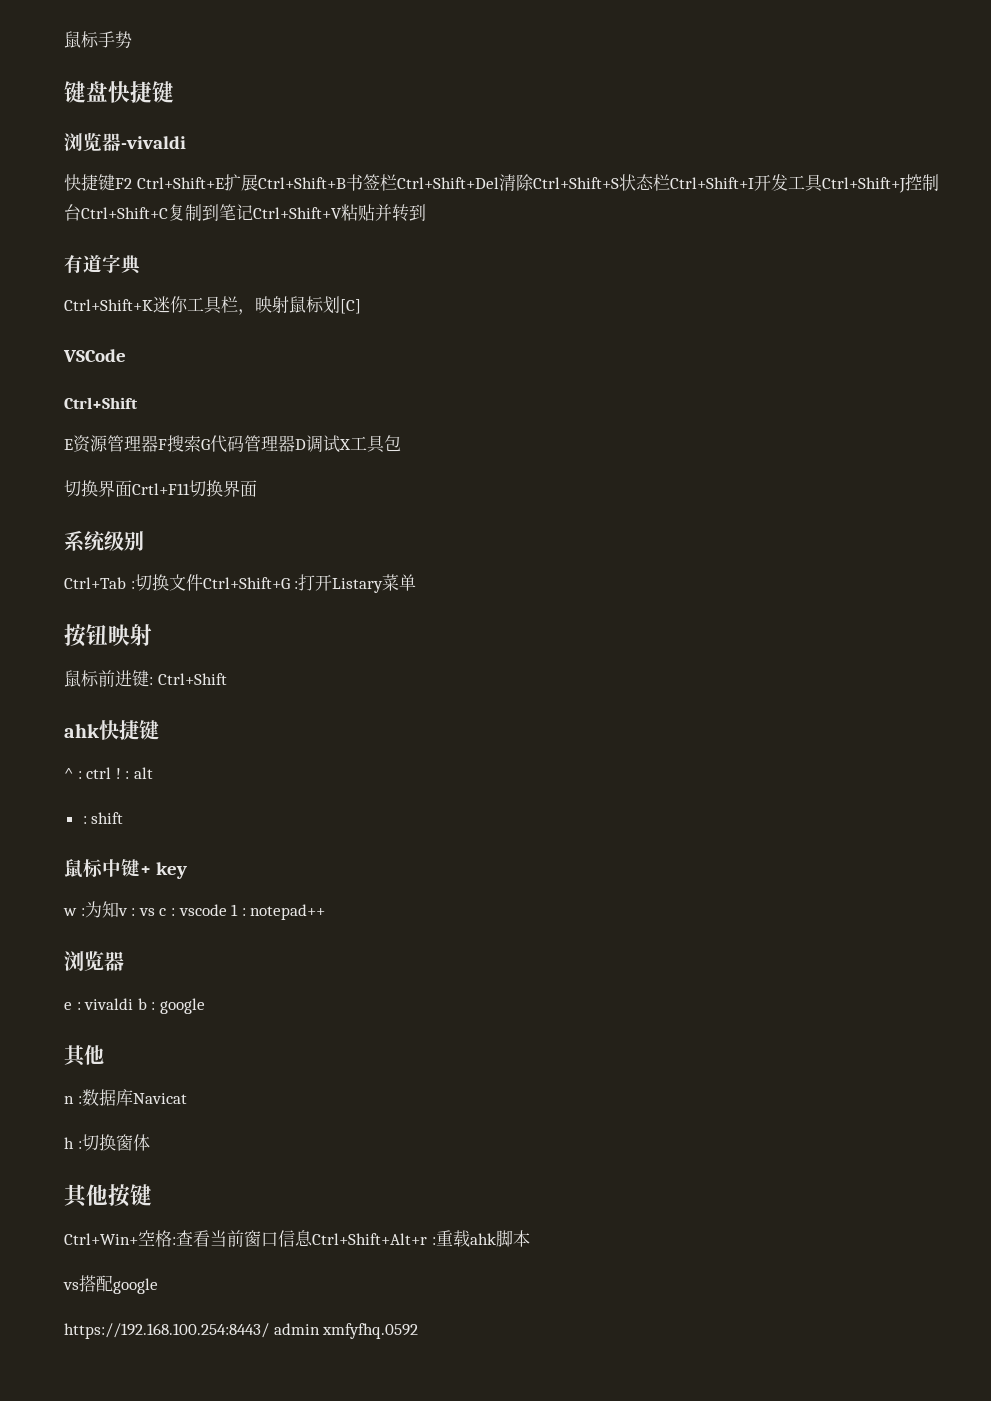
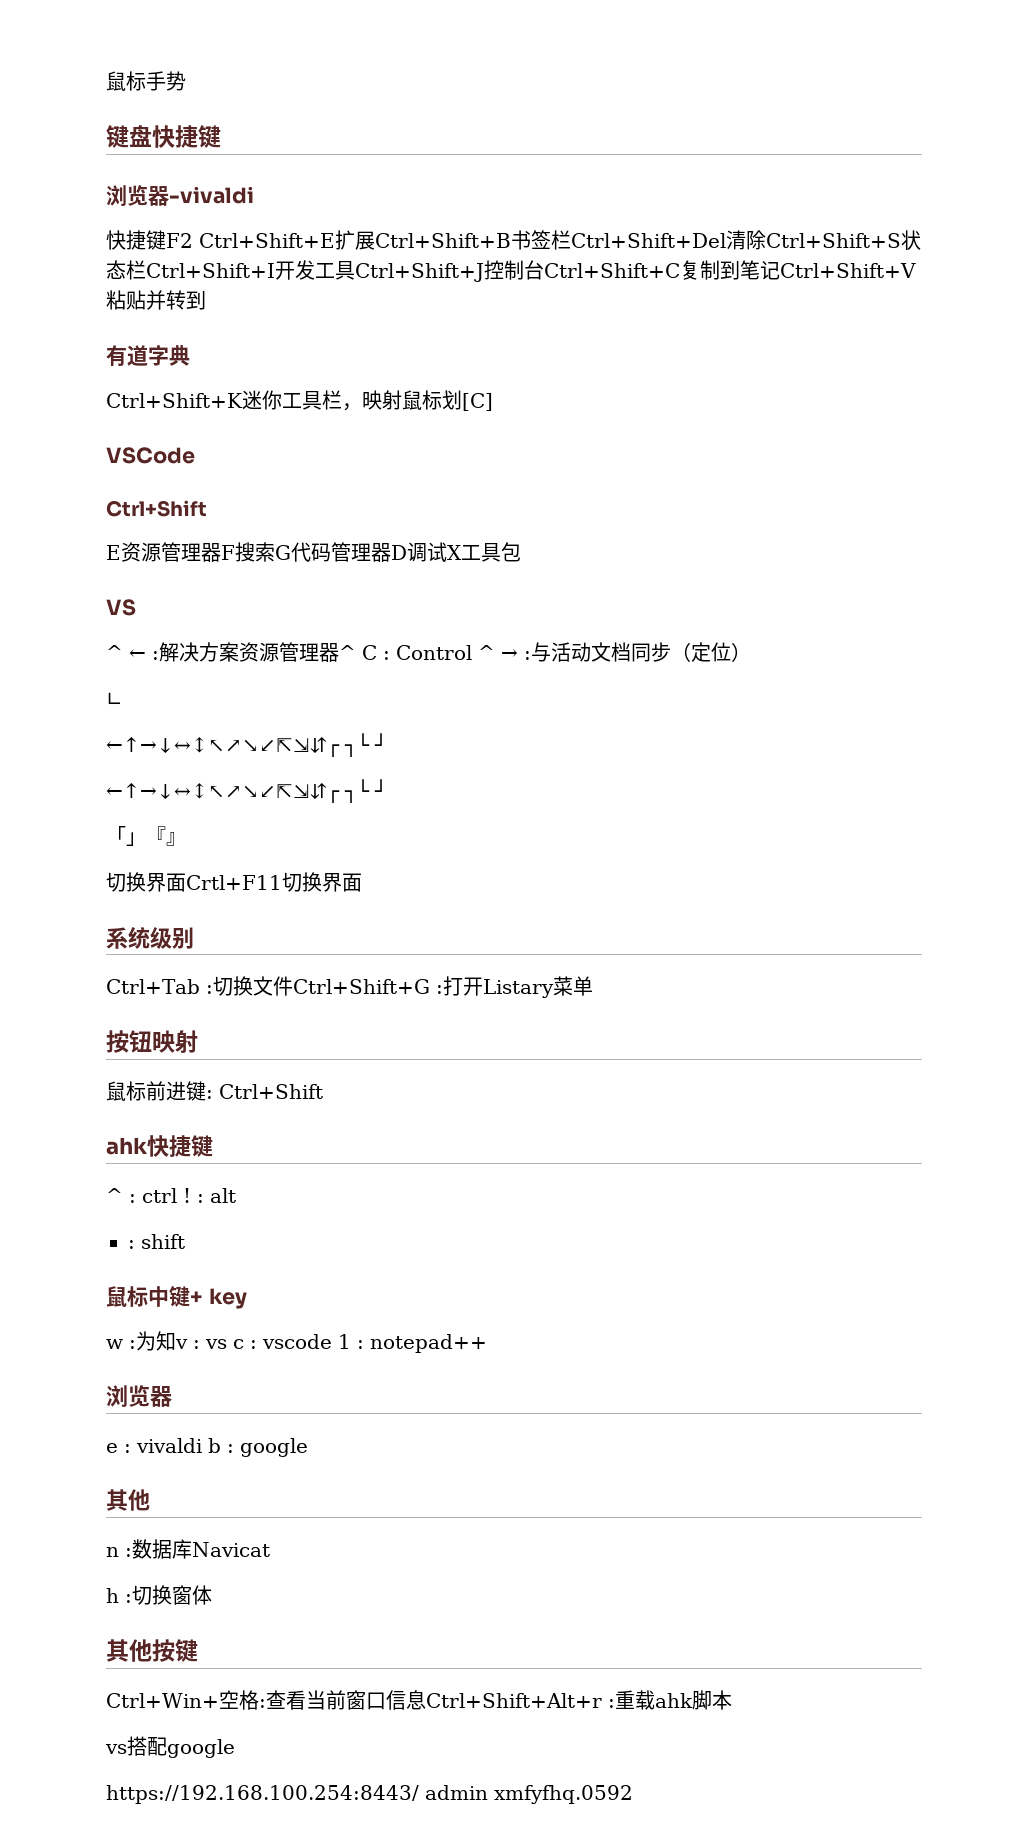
(401, 443) none -> [106,599,136,616] [106,642,751,662] [106,692,123,706] [106,733,387,757] [106,779,387,803] [106,826,186,846] // VS // ^ ← :解决方案资源管理器^ C : Control ^ → :与活动文档同步（定位） // ∟ // ←↑→↓↔↕↖↗↘↙⇱⇲⇵┌ ┐└ ┘ // ←↑→↓↔↕↖↗↘↙⇱⇲⇵┌ ┐└ ┘ // 「」『』

